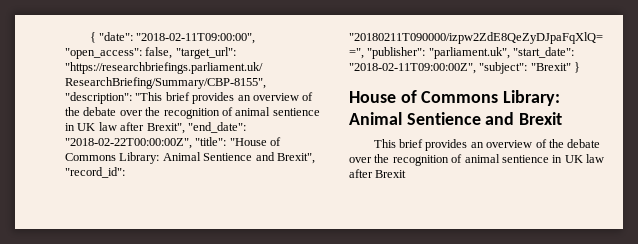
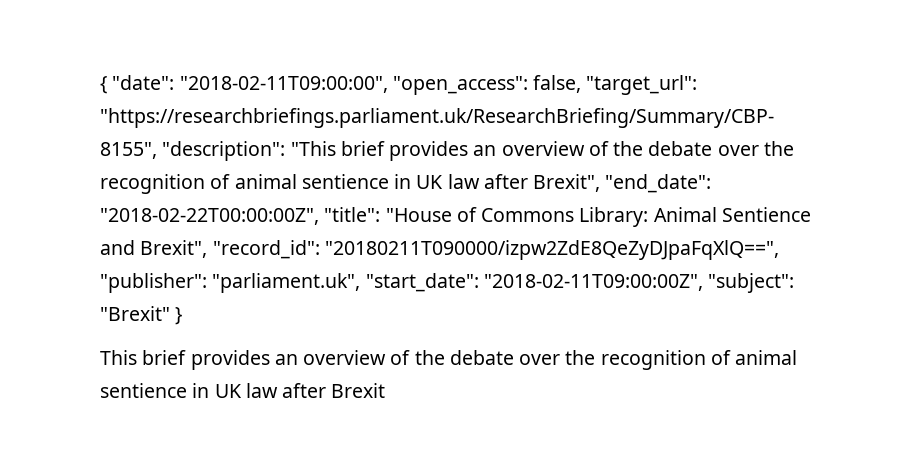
[349,90,561,106] [349,112,563,125] // House of Commons Library: Animal Sentience and Brexit -> (183, 316) none

